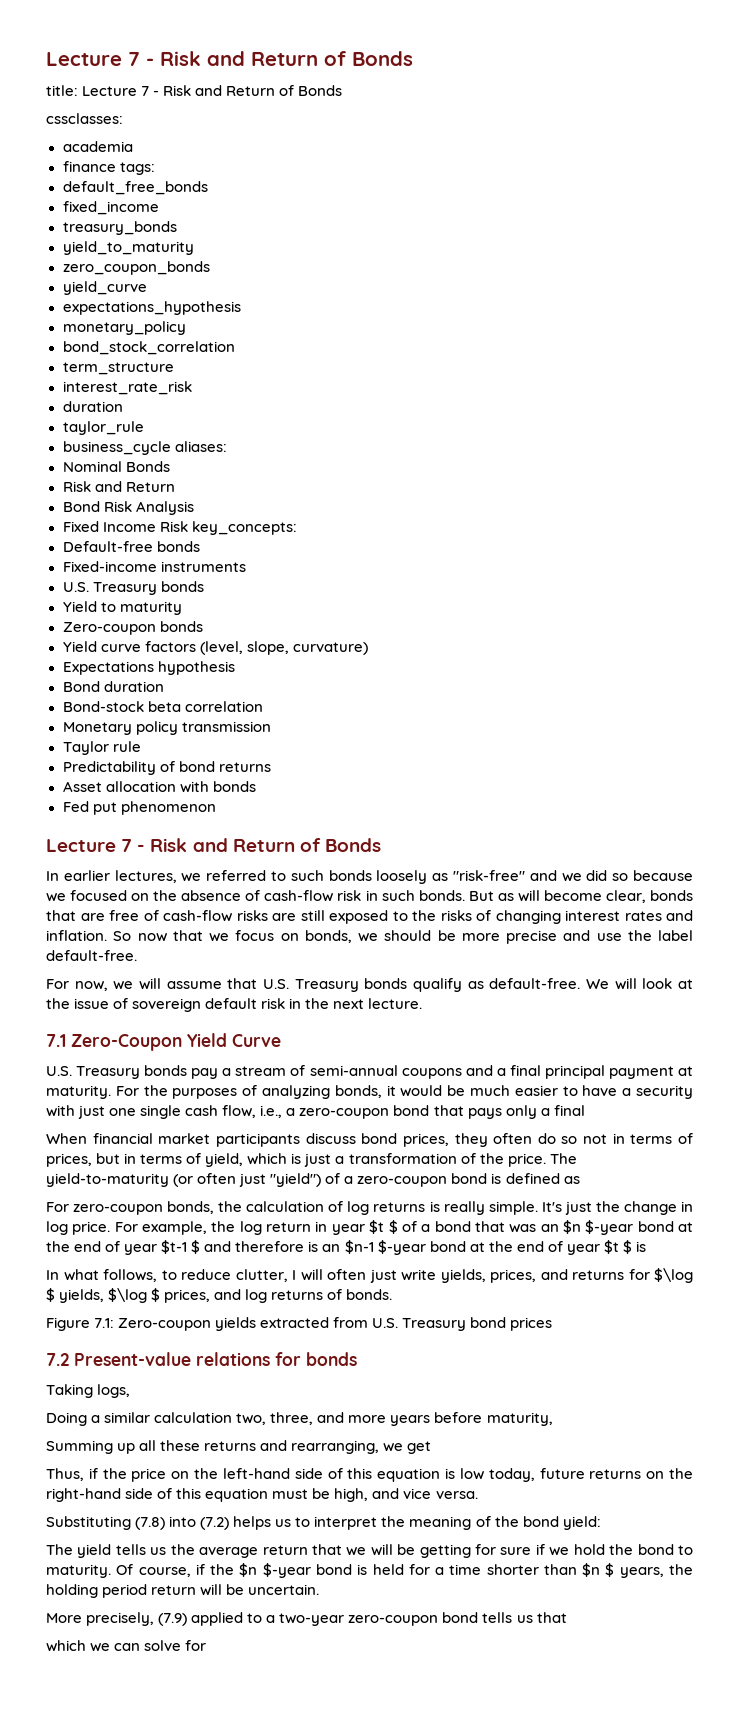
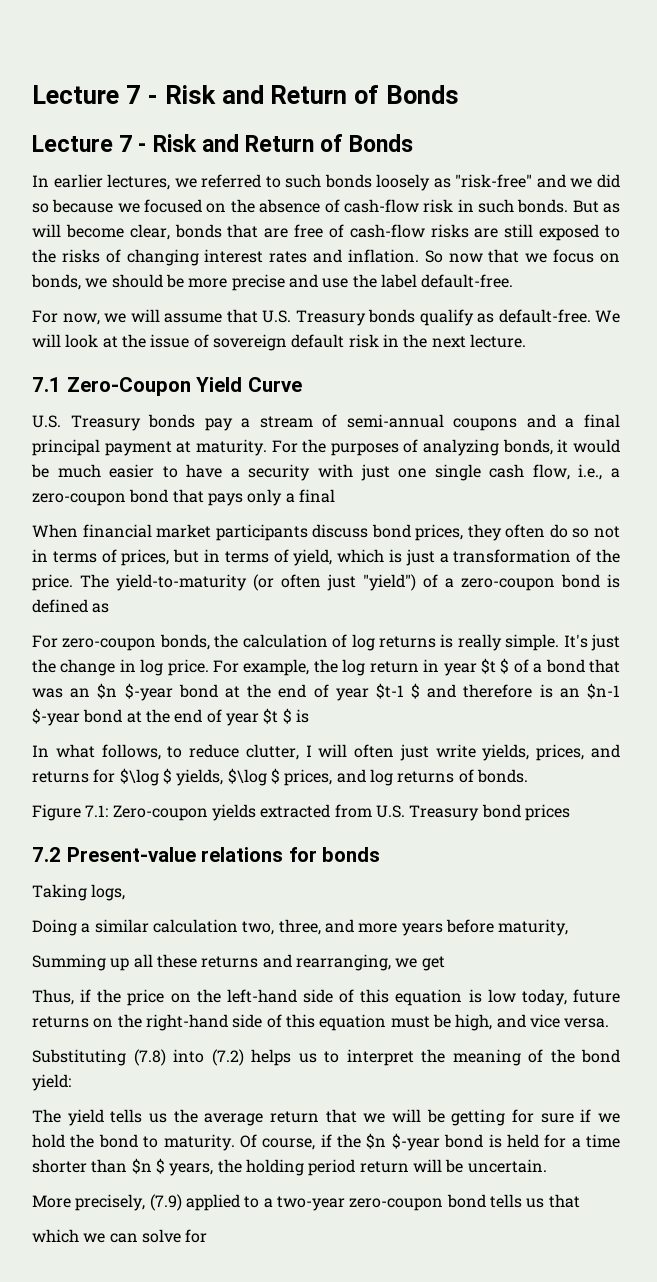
[46,51,413,66] [46,85,343,96] [46,113,123,124] [62,141,133,152] [62,161,155,175] [62,181,208,195] [62,201,159,215] [62,221,177,235] [62,241,194,255] [62,261,210,275] [62,281,147,295] [62,301,241,315] [62,321,186,335] [62,341,235,355] [62,362,174,375] [62,381,192,395] [62,401,123,412] [62,421,144,435] [62,441,227,455] [62,461,170,472] [62,481,175,492] [62,501,194,515] [62,521,297,535] [62,541,200,552] [62,561,246,572] [62,581,204,595] [62,601,182,615] [62,621,203,635] [62,641,368,655] [62,661,235,675] [62,681,164,692] [62,701,263,712] [62,721,271,735] [62,741,141,755] [62,761,271,775] [62,781,256,793] [62,801,216,815] Lecture 7 - Risk and Return of Bonds // title: Lecture 7 - Risk and Return of Bonds // cssclasses: // academia // finance tags: // default_free_bonds // fixed_income // treasury_bonds // yield_to_maturity // zero_coupon_bonds // yield_curve // expectations_hypothesis // monetary_policy // bond_stock_correlation // term_structure // interest_rate_risk // duration // taylor_rule // business_cycle aliases: // Nominal Bonds // Risk and Return // Bond Risk Analysis // Fixed Income Risk key_concepts: // Default-free bonds // Fixed-income instruments // U.S. Treasury bonds // Yield to maturity // Zero-coupon bonds // Yield curve factors (level, slope, curvature) // Expectations hypothesis // Bond duration // Bond-stock beta correlation // Monetary policy transmission // Taylor rule // Predictability of bond returns // Asset allocation with bonds // Fed put phenomenon -> [32,85,460,104] Lecture 7 - Risk and Return of Bonds

